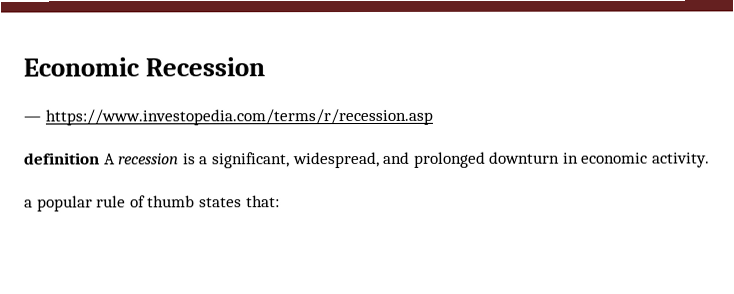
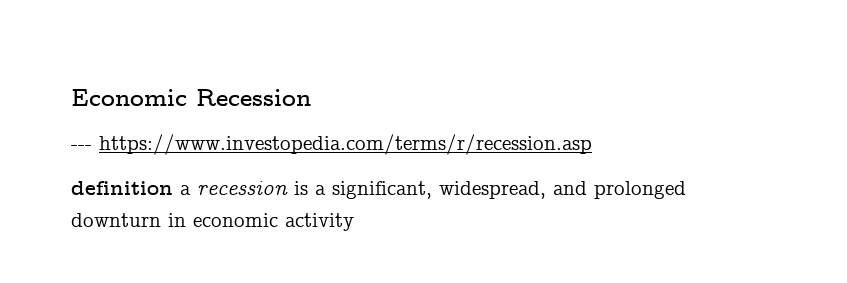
[23,116,41,122] — -> [71,145,92,150] ---
[103,153,116,165] A -> [180,185,191,195] a
[652,152,711,168] [24,195,280,212] activity. // a popular rule of thumb states that: -> [285,213,354,231] activity

